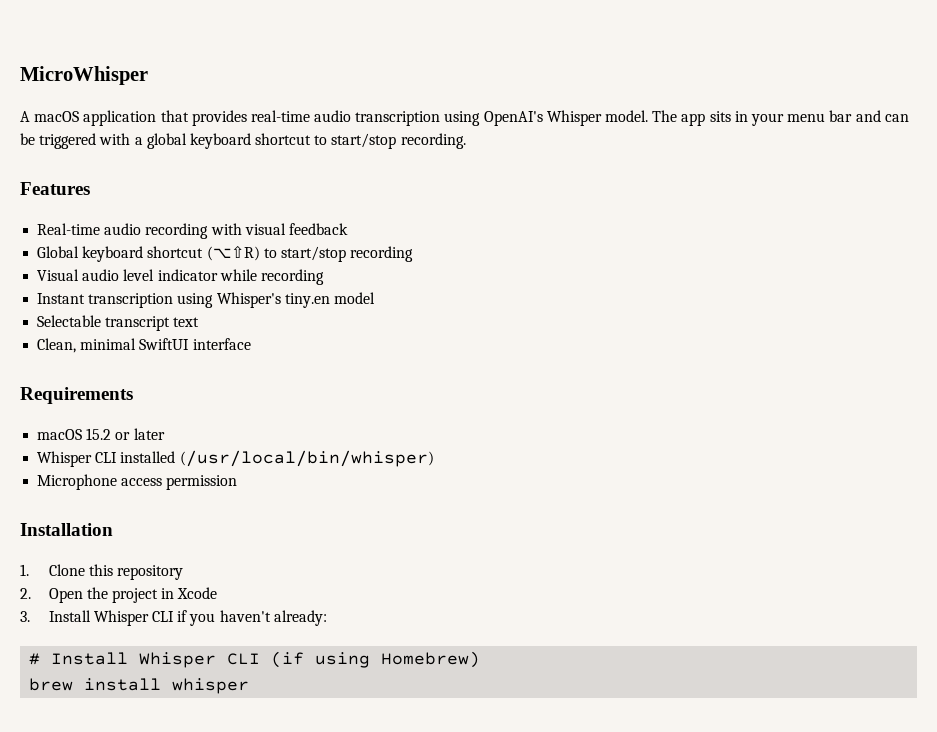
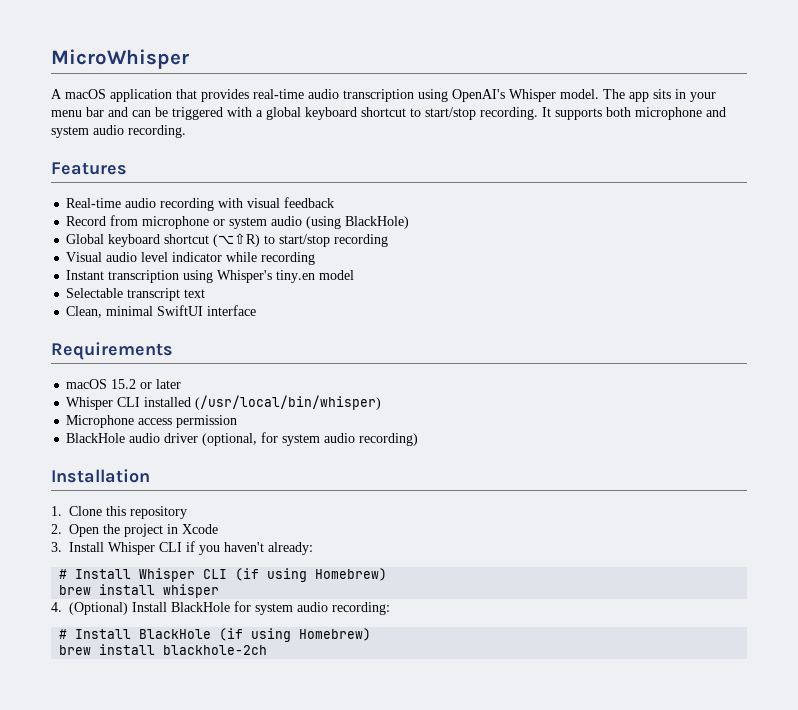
(466, 141) none -> [542,107,726,120] [51,125,186,138] It supports both microphone and system audio recording.
(348, 229) none -> [66,215,410,229] // Record from microphone or system audio (using BlackHole)
(238, 482) none -> [66,432,419,446] // BlackHole audio driver (optional, for system audio recording)
(250, 686) none -> [51,601,391,615] [59,628,372,642] [59,644,268,655] // 4. (Optional) Install BlackHole for system audio recording: // # Install BlackHole (if using Homebrew) // brew install blackhole-2ch

